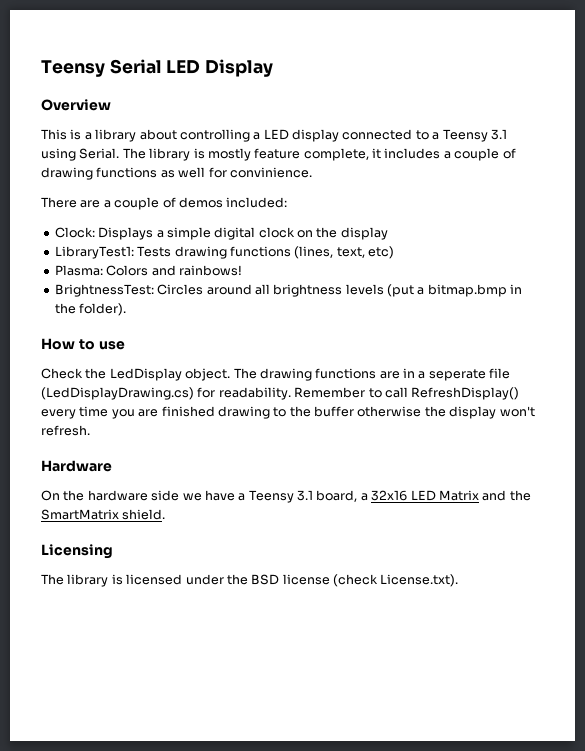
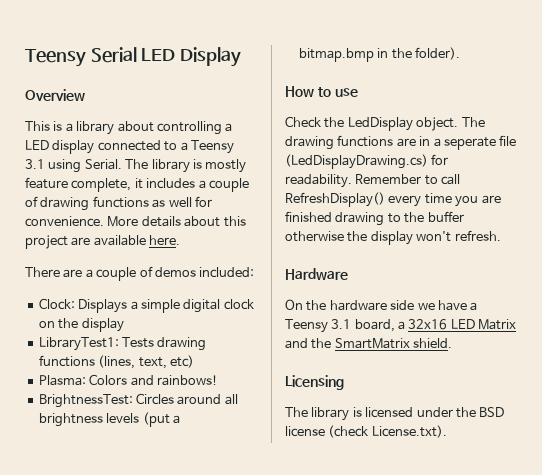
[229,167,312,178] convinience. -> [25,216,246,227] [25,235,181,249] convenience. More details about this project are available here.

